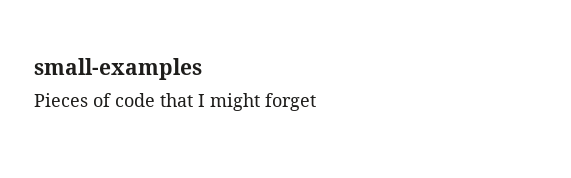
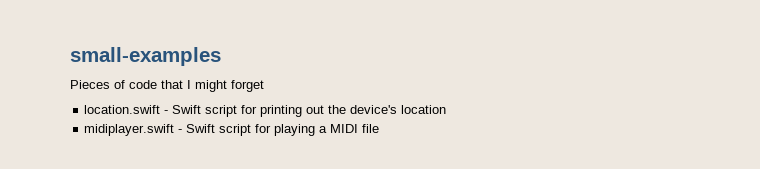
(316, 102) none -> [84,105,447,117] [84,124,380,136] // location.swift - Swift script for printing out the device's location // midiplayer.swift - Swift script for playing a MIDI file

